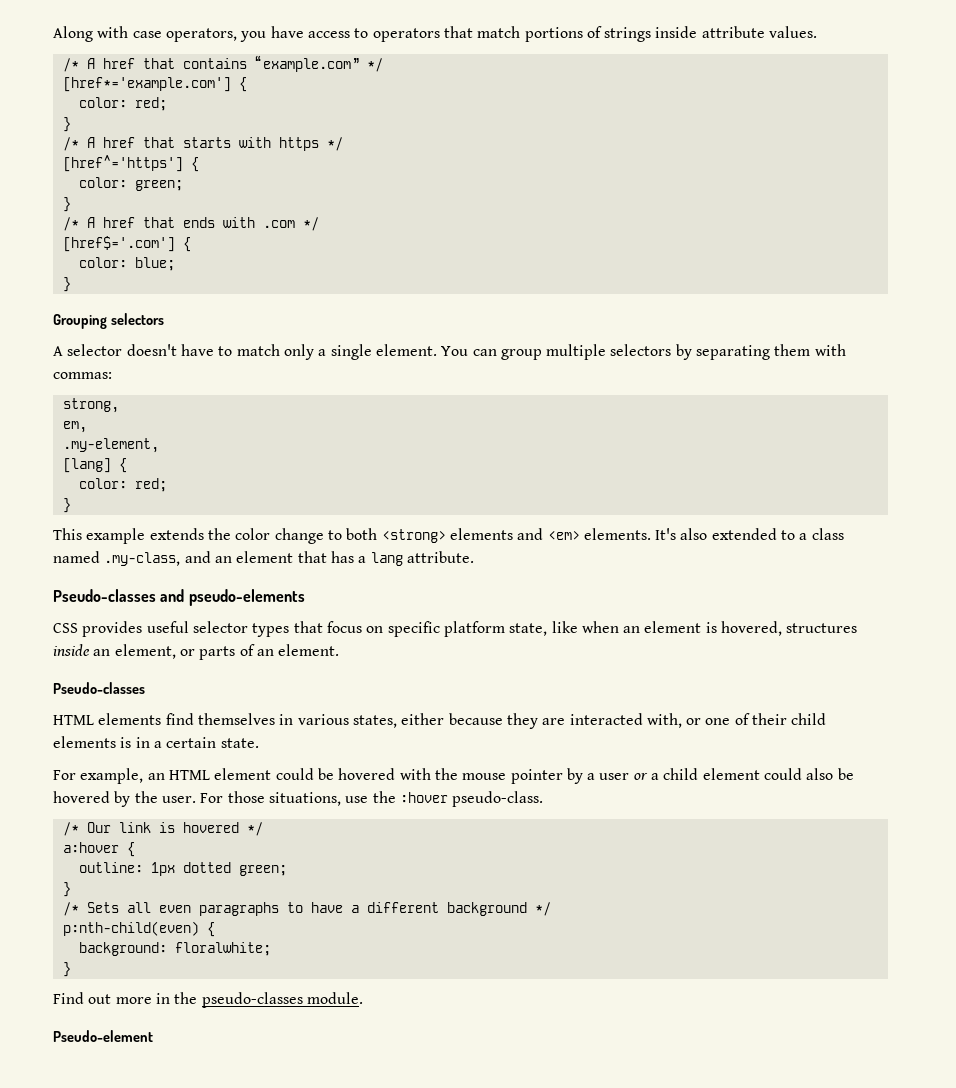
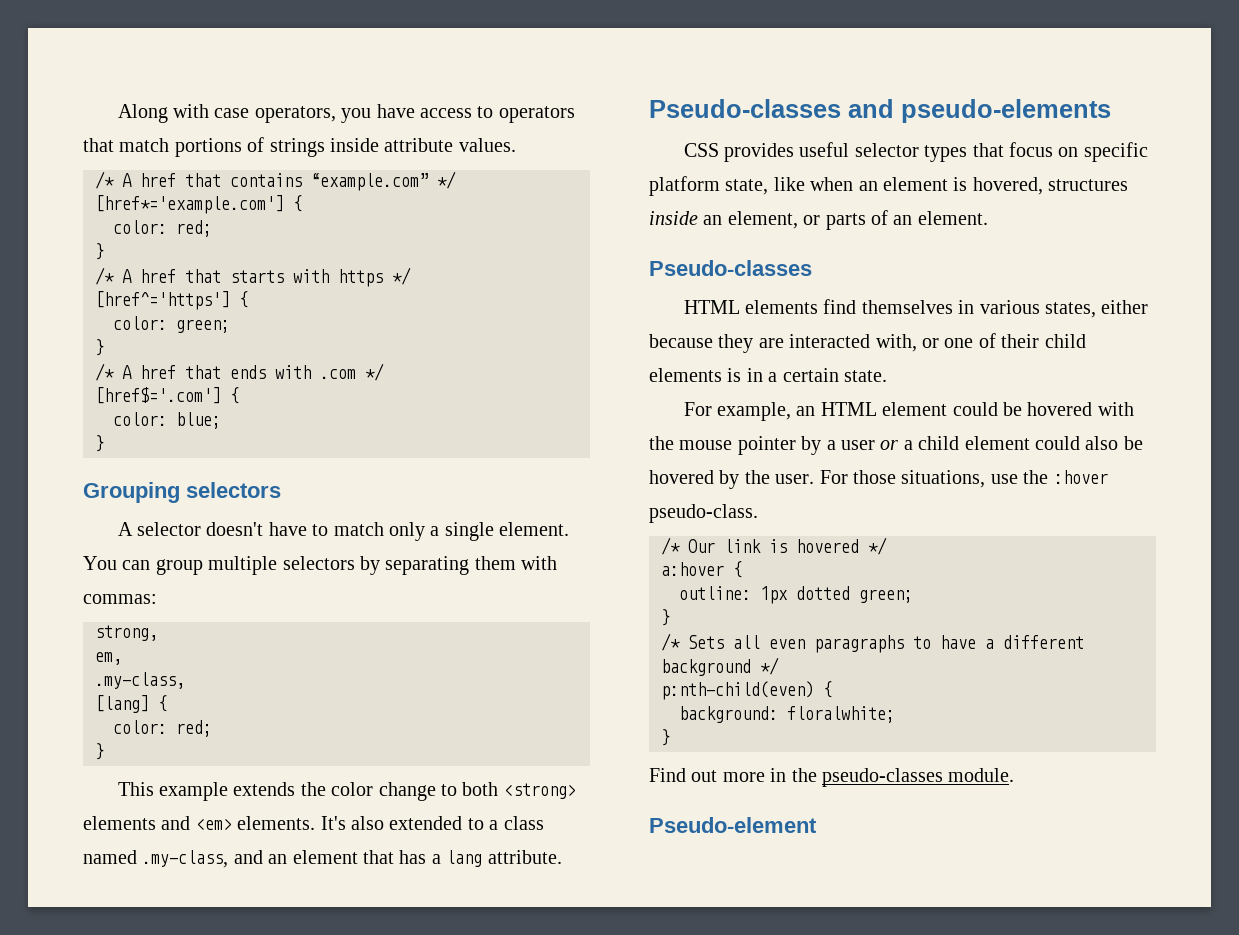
[62,438,159,453] .my-element, -> [95,672,185,689] .my-class,

